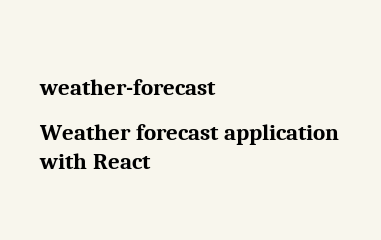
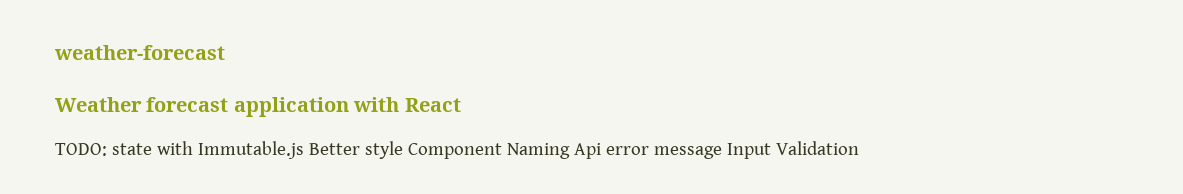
(152, 161) none -> [55,141,859,159] // TODO: state with Immutable.js Better style Component Naming Api error message Input Validation

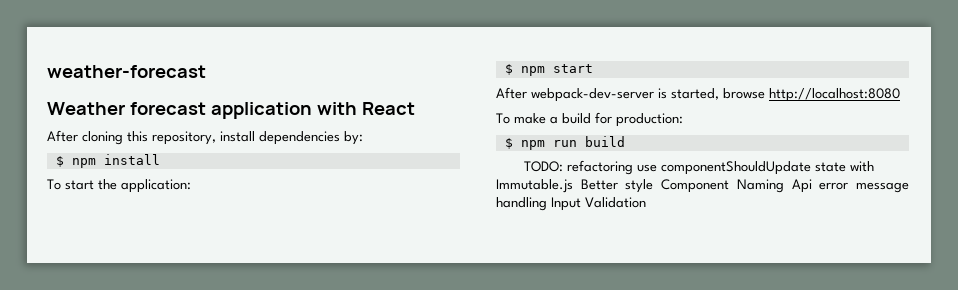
[55,143,107,156] TODO: -> [47,130,363,145] [55,154,160,168] [47,179,191,193] [504,64,593,76] [496,87,900,102] [496,112,683,127] [504,136,625,150] [524,160,812,175] After cloning this repository, install dependencies by: // $ npm install // To start the application: // $ npm start // After webpack-dev-server is started, browse http://localhost:8080 // To make a build for production: // $ npm run build // TODO: refactoring use componentShouldUpdate
(722, 152) none -> [496,197,547,211] handling

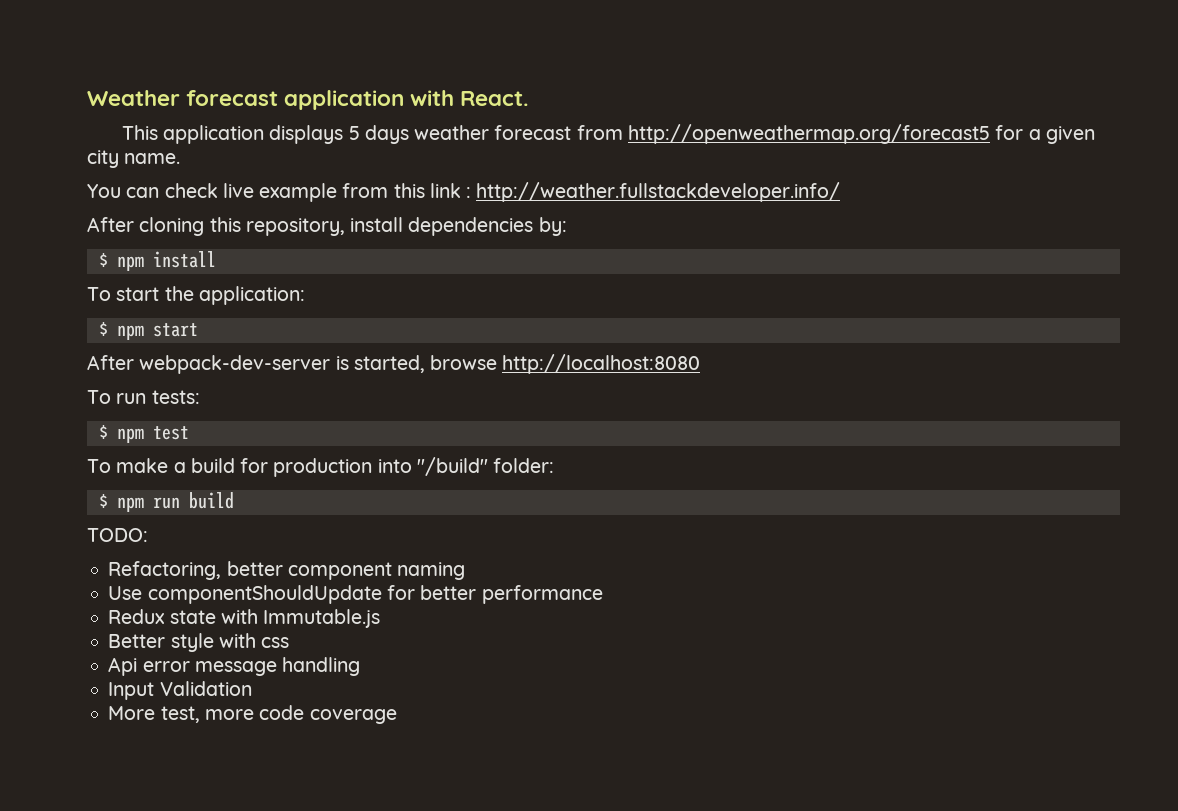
[47,65,206,78] weather-forecast // -> (87, 98) none
[361,102,415,115] React -> [460,91,530,106] [121,124,1095,144] [87,150,181,168] [87,182,841,202] React. // This application displays 5 days weather forecast from http://openweathermap.org/forecast5 for a given city name. // You can check live example from this link : http://weather.fullstackdeveloper.info/
(900, 95) none -> [87,390,200,404] [98,425,189,443] // To run tests: // $ npm test
[616,113,683,127] production: -> [273,457,555,477] production into "/build" folder:
[567,160,812,175] refactoring use componentShouldUpdate -> [108,561,466,580] [108,585,603,604] [108,609,166,624] // Refactoring, better component naming // Use componentShouldUpdate for better performance // Redux
(573, 186) none -> (381, 618) //
[661,179,784,193] Component Naming -> [218,633,290,648] with css //
(547, 204) none -> (361, 666) //
(646, 202) none -> [108,705,397,724] // More test, more code coverage

